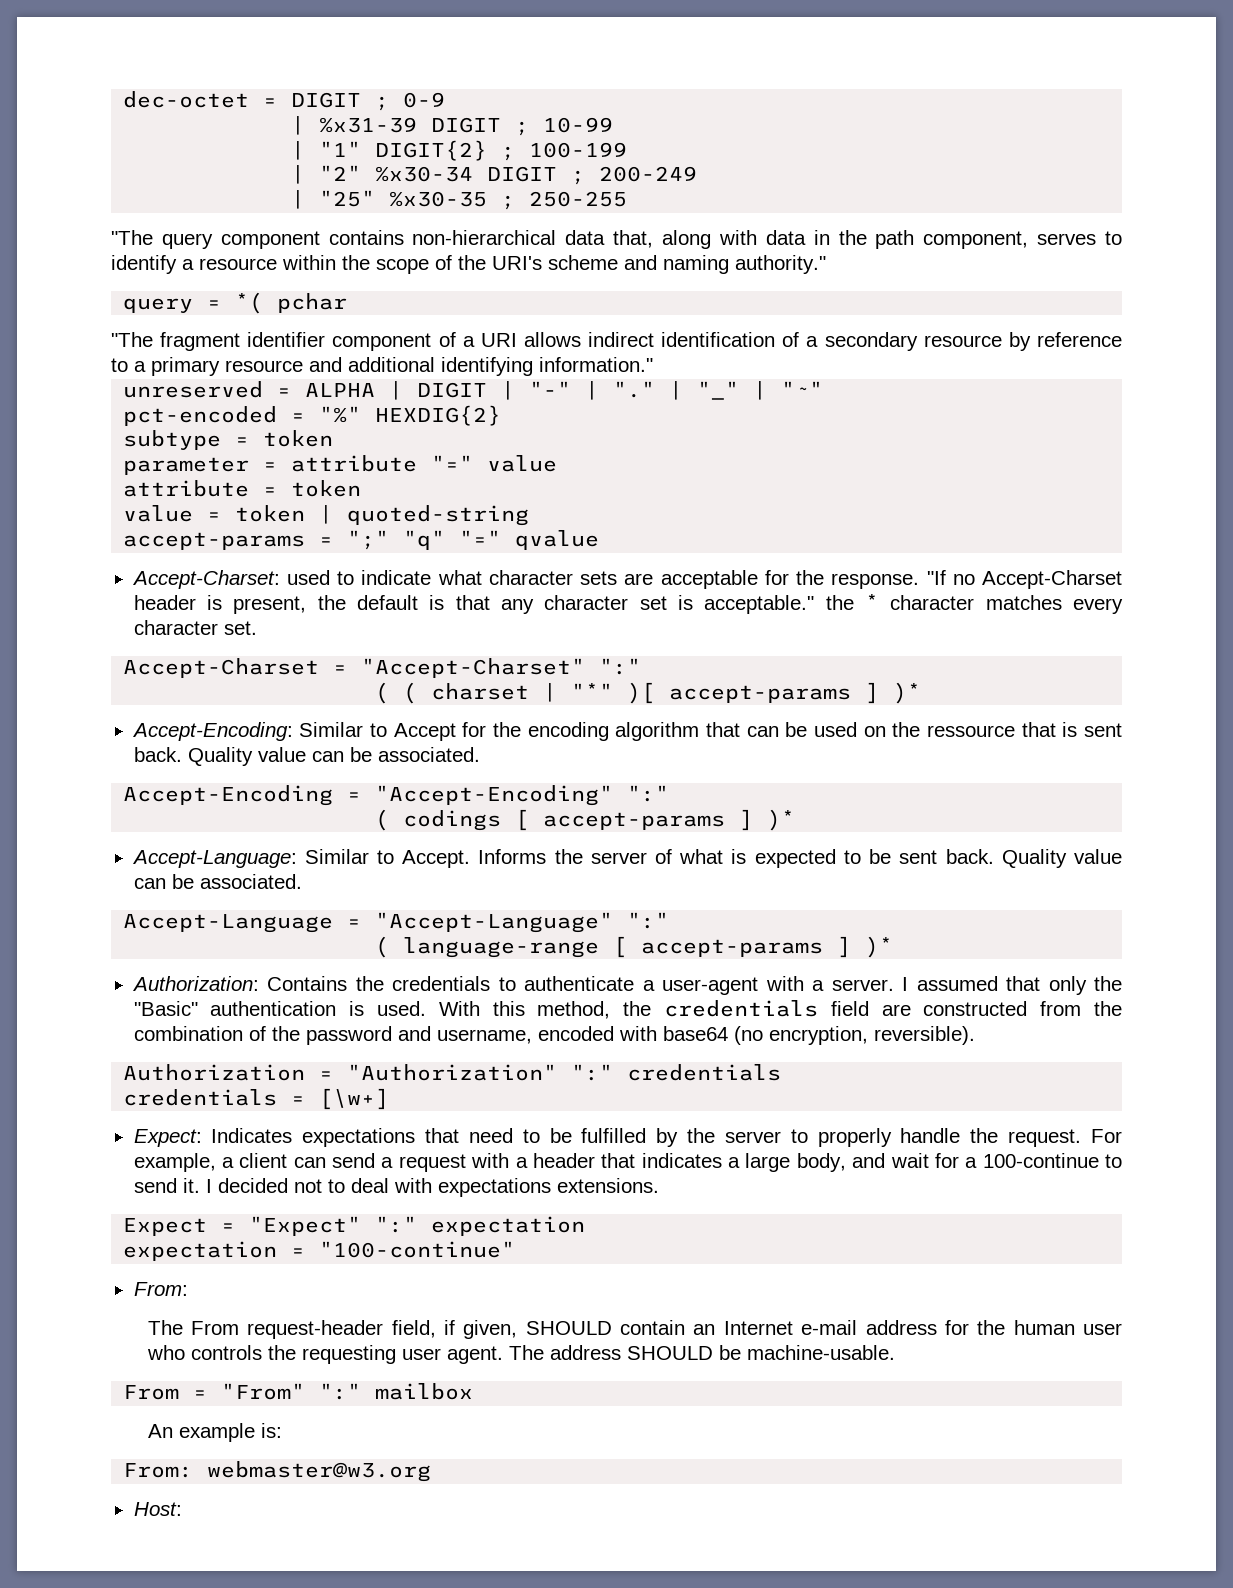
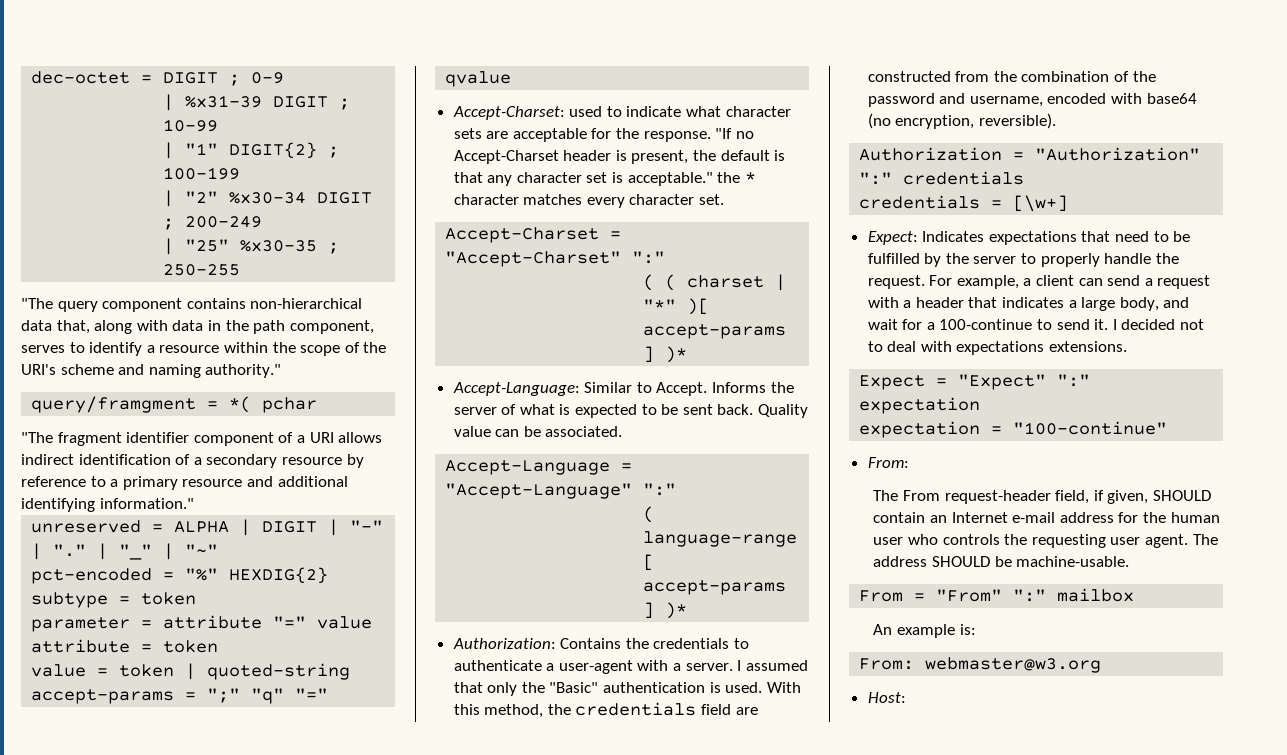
[123,298,194,313] query -> [31,396,197,413] query/framgment
[131,722,1122,741] [133,747,480,766] [123,785,670,806] [375,809,796,831] // Accept-Encoding: Similar to Accept for the encoding algorithm that can be used on the ressource that is sent back. Quality value can be associated. // Accept-Encoding = "Accept-Encoding" ":" // ( codings [ accept-params ] )* -> (688, 354) none

